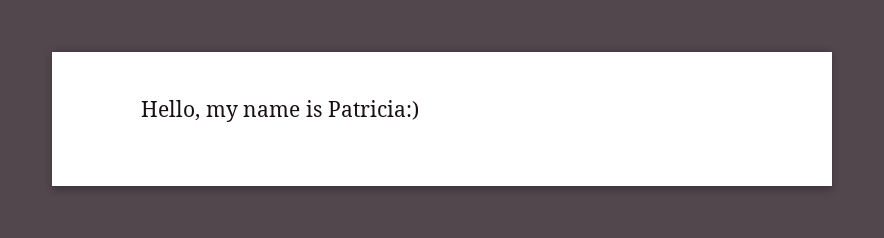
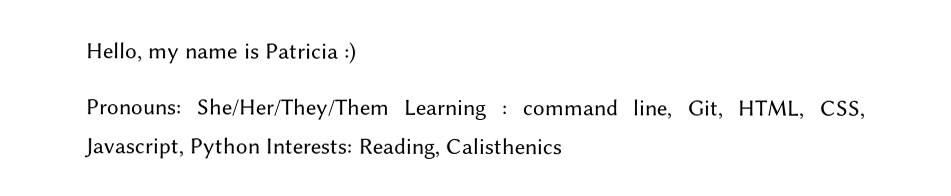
[327,100,419,120] Patricia:) -> [264,41,358,64] [85,98,865,121] [84,137,562,159] Patricia :) // Pronouns: She/Her/They/Them Learning : command line, Git, HTML, CSS, Javascript, Python Interests: Reading, Calisthenics

